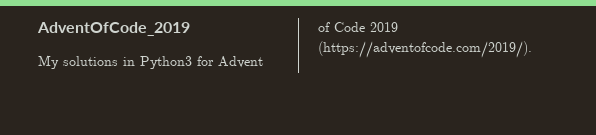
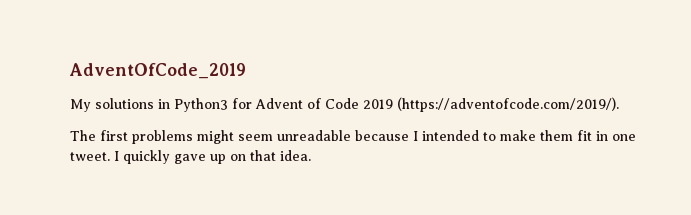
(532, 49) none -> [70,130,636,144] [70,150,311,164] // The first problems might seem unreadable because I intended to make them fit in one tweet. I quickly gave up on that idea.

